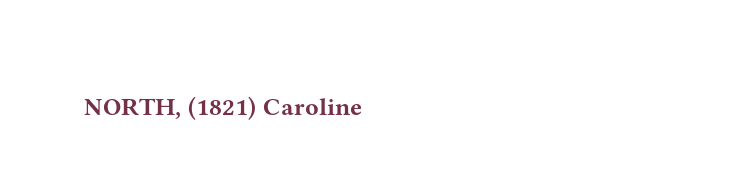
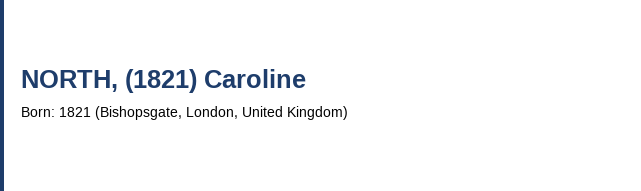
(362, 106) none -> [21,106,348,120] // Born: 1821 (Bishopsgate, London, United Kingdom)

